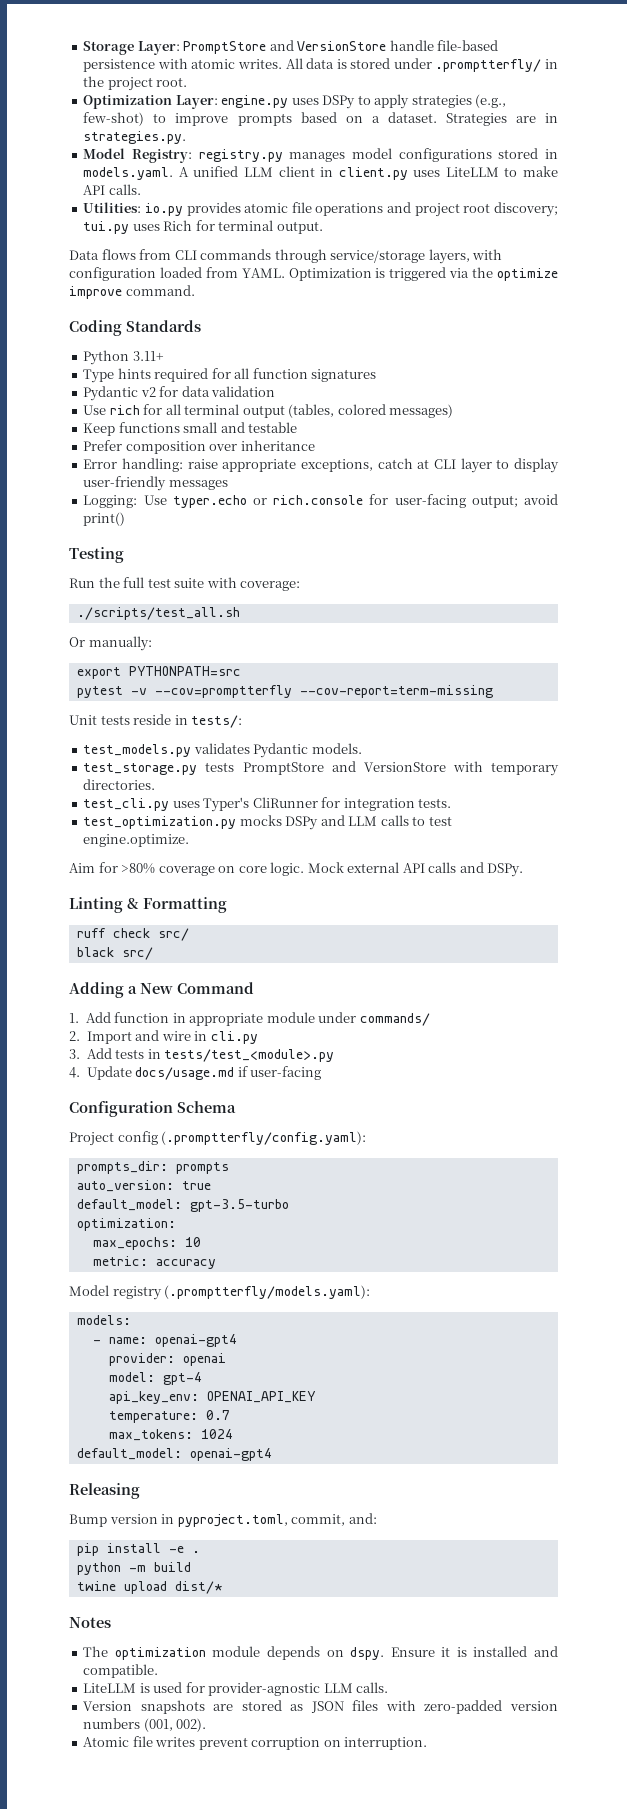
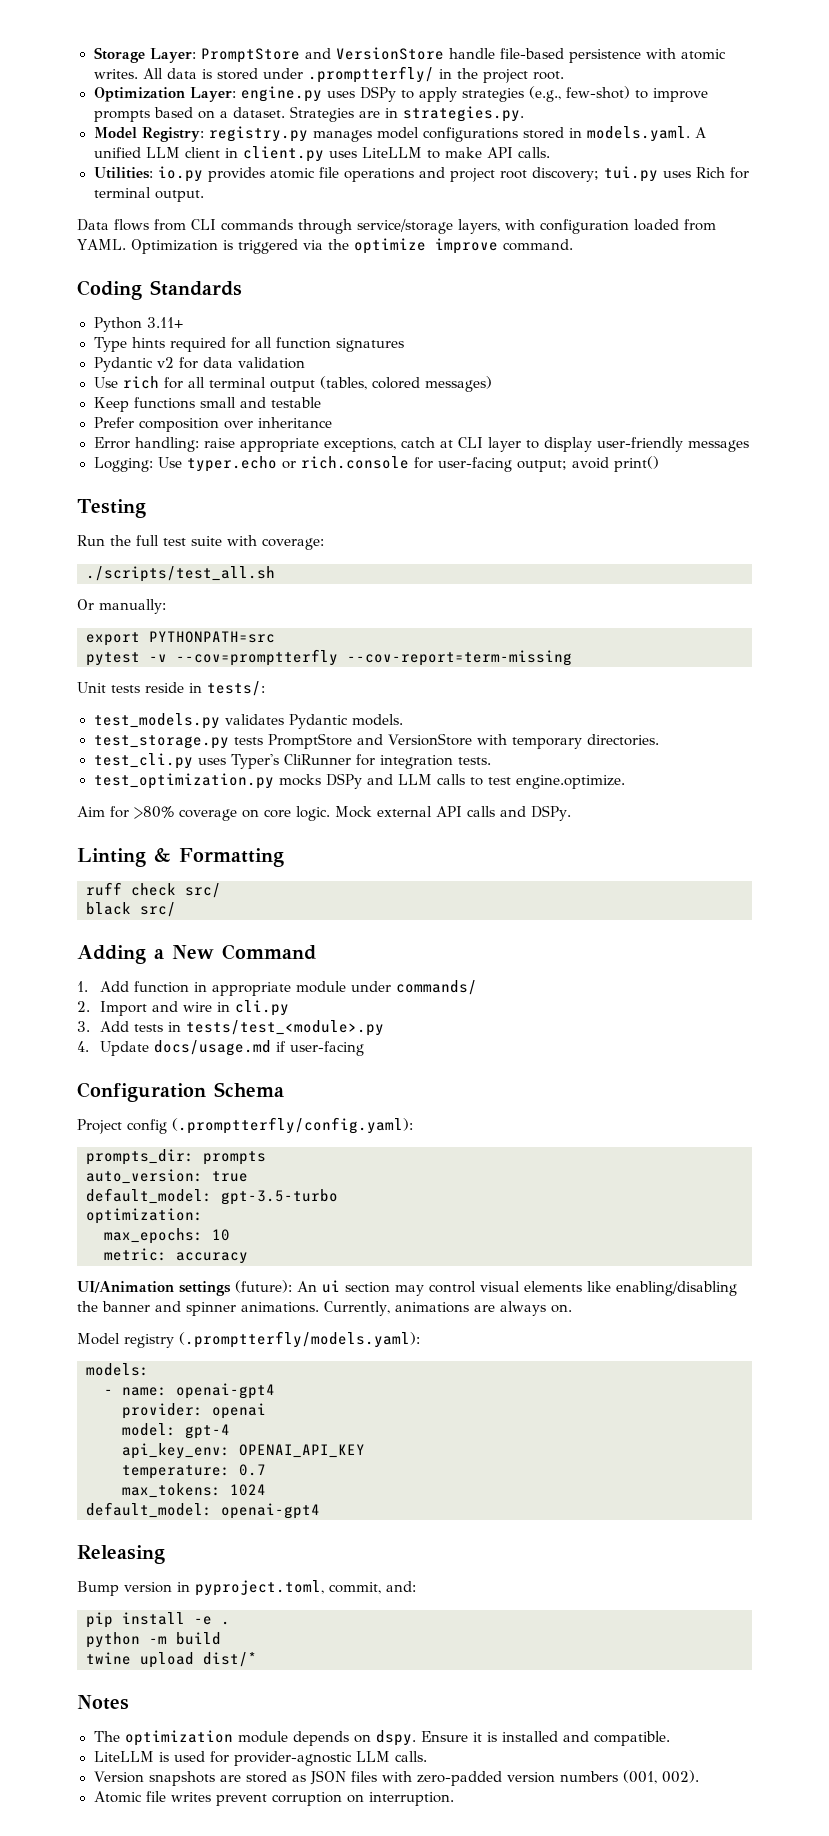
(216, 1264) none -> [77,1280,737,1296] [77,1301,572,1316] // UI/Animation settings (future): An ui section may control visual elements like enabling/disabling the banner and spinner animations. Currently, animations are always on.

